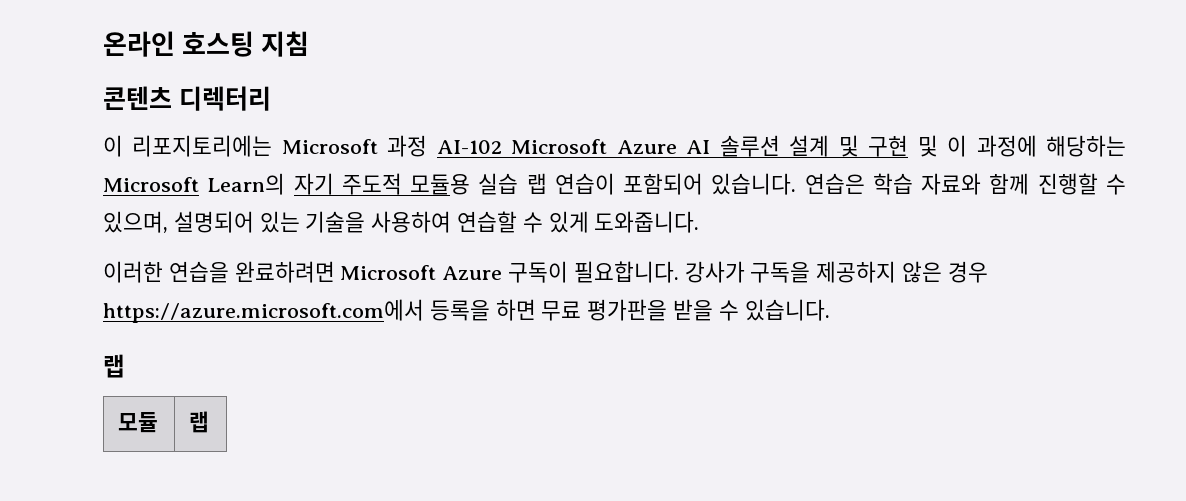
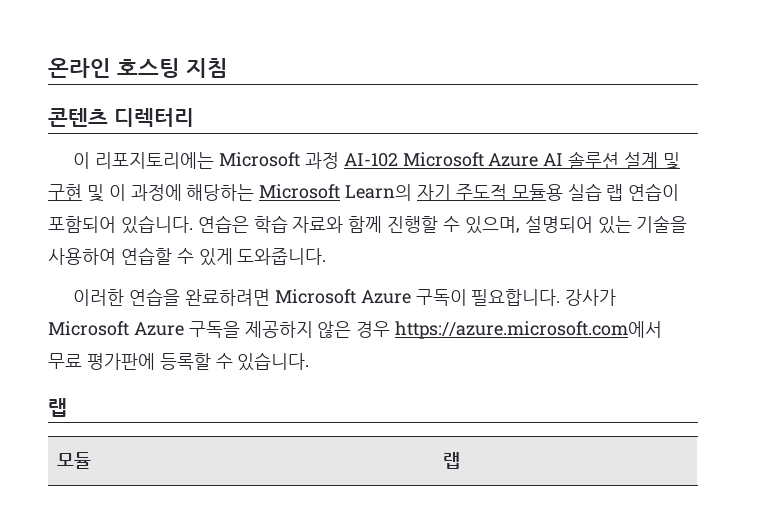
(745, 272) none -> [48,321,184,336] Microsoft Azure
[429,299,714,321] 등록을 하면 무료 평가판을 받을 -> [48,353,211,370] 무료 평가판에 등록할

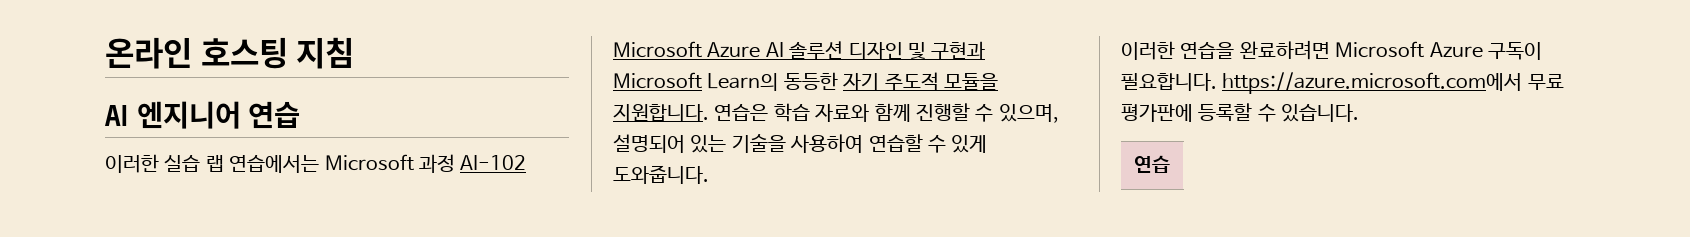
[48,108,194,127] [73,152,215,169] 콘텐츠 디렉터리 // 이 리포지토리에는 -> [105,101,301,129] [105,154,320,173] AI 엔지니어 연습 // 이러한 실습 랩 연습에서는
[623,152,680,170] [48,184,255,202] 설계 및 구현 및 이 과정에 해당하는 -> [848,41,986,60] 디자인 및 구현과
(413, 192) none -> [783,72,838,90] 동등한
[511,183,680,201] [48,215,193,234] 모듈용 실습 랩 연습이 포함되어 있습니다. -> [944,73,998,90] [613,104,709,122] 모듈을 지원합니다.
[565,289,617,306] [48,321,391,338] 강사가 Microsoft Azure 구독을 제공하지 않은 경우 -> (1217, 82) none
[48,398,67,417] [56,452,91,469] [442,452,460,469] // 랩 // 모듈 | 랩 -> [1133,155,1170,173] // 연습

